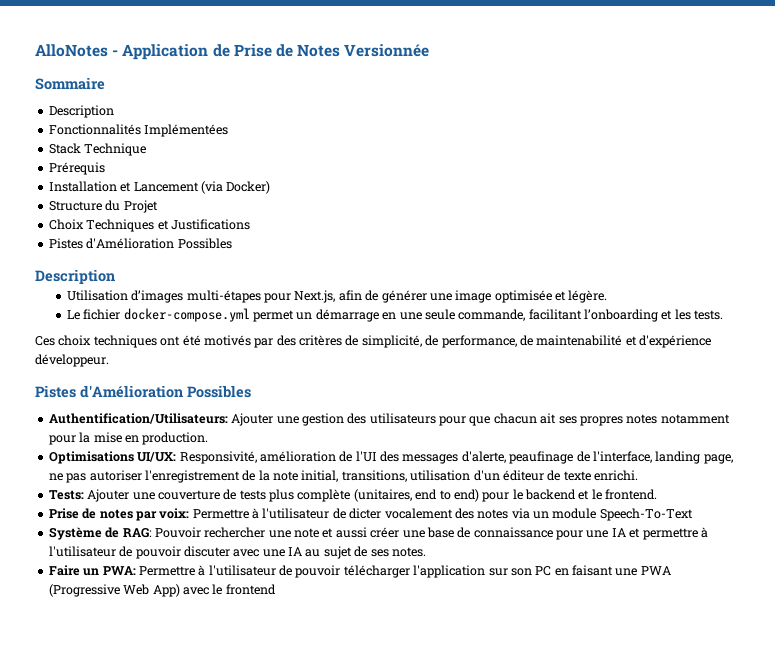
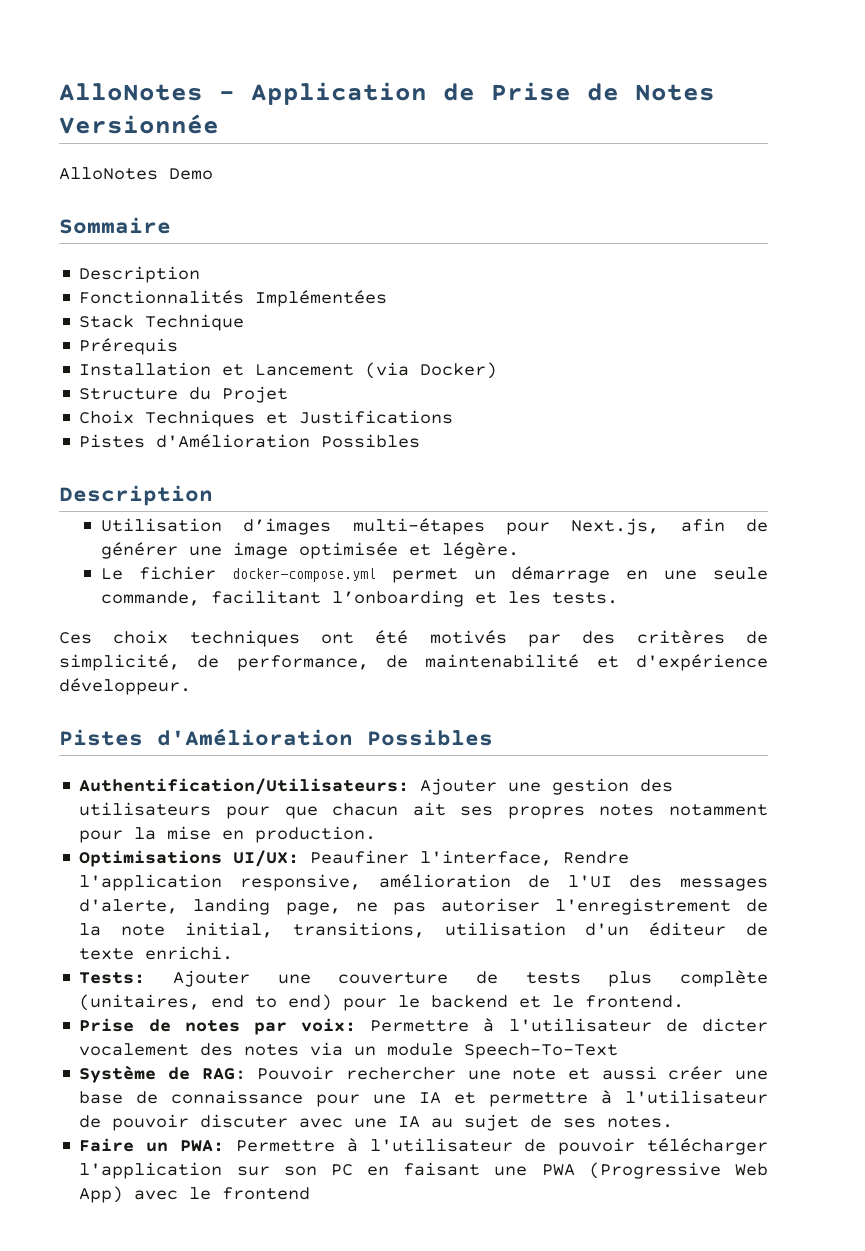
(430, 50) none -> [59,167,213,180] // AlloNotes Demo
[179,451,257,464] Responsivité, -> [310,850,630,866] [79,874,361,891] Peaufiner l'interface, Rendre l'application responsive,
[509,451,652,464] peaufinage de l'interface, -> (179, 906) none

